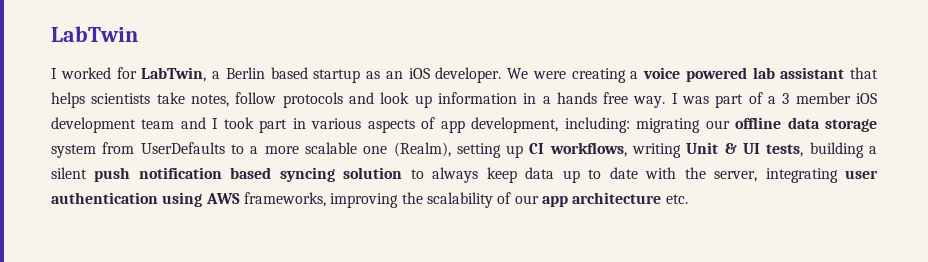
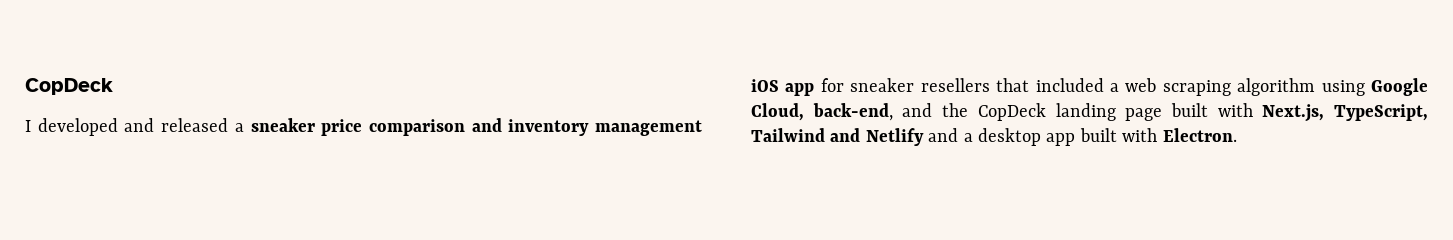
[51,26,138,42] [51,67,878,83] [51,92,878,108] [51,117,878,133] [51,142,877,158] [51,167,879,183] [51,192,688,208] LabTwin // I worked for LabTwin, a Berlin based startup as an iOS developer. We were creating a voice powered lab assistant that helps scientists take notes, follow protocols and look up information in a hands free way. I was part of a 3 member iOS development team and I took part in various aspects of app development, including: migrating our offline data storage system from UserDefaults to a more scalable one (Realm), setting up CI workflows, writing Unit & UI tests, building a silent push notification based syncing solution to always keep data up to date with the server, integrating user authentication using AWS frameworks, improving the scalability of our app architecture etc. -> [25,78,113,95] [25,118,702,136] [751,78,1428,96] [751,103,1428,122] [751,128,1237,146] CopDeck // I developed and released a sneaker price comparison and inventory management iOS app for sneaker resellers that included a web scraping algorithm using Google Cloud, back-end, and the CopDeck landing page built with Next.js, TypeScript, Tailwind and Netlify and a desktop app built with Electron.

